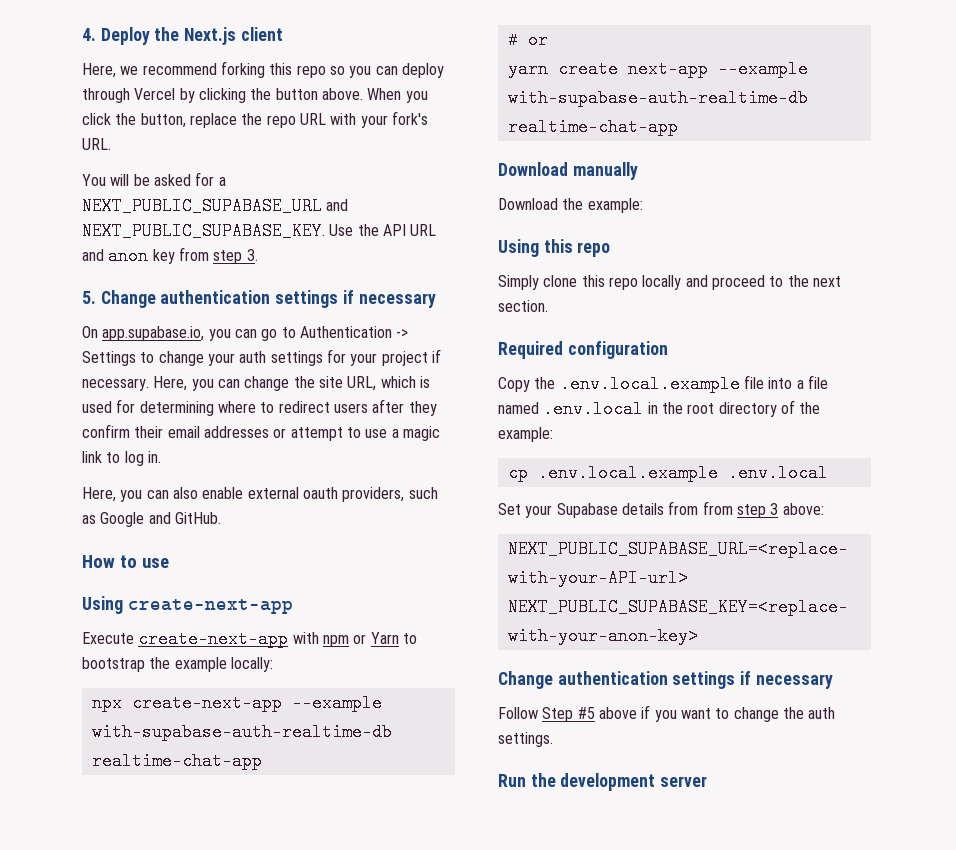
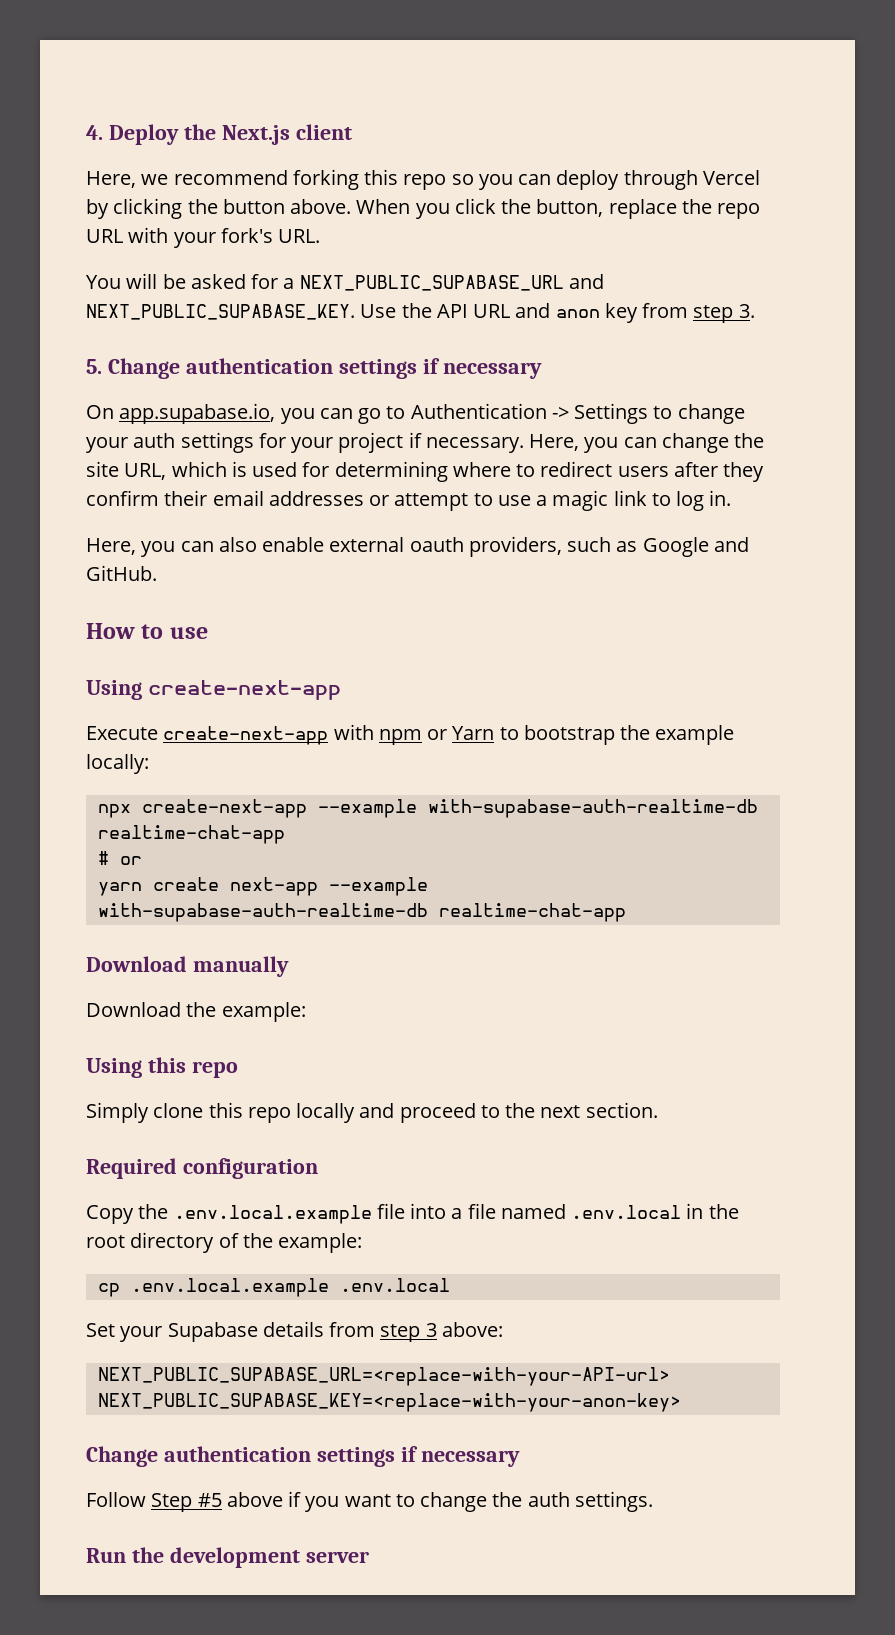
[702,501,733,515] from -> (376, 1329) none

